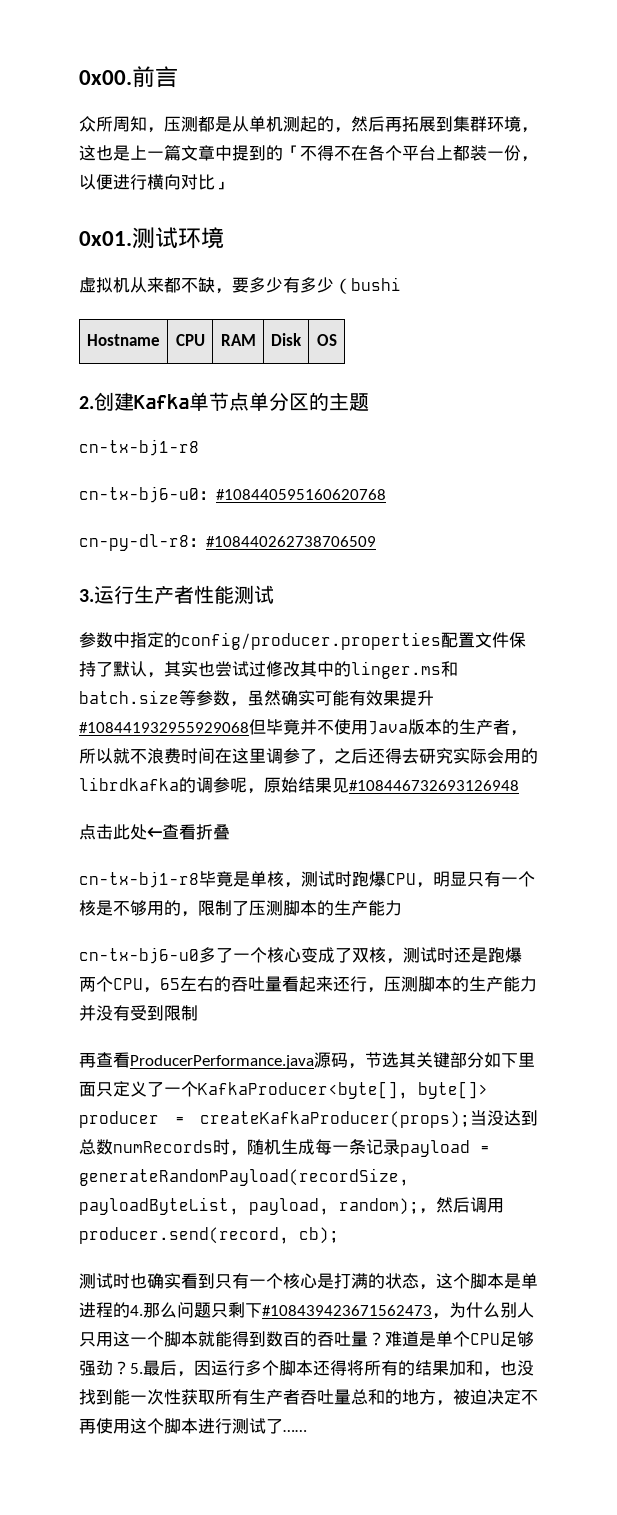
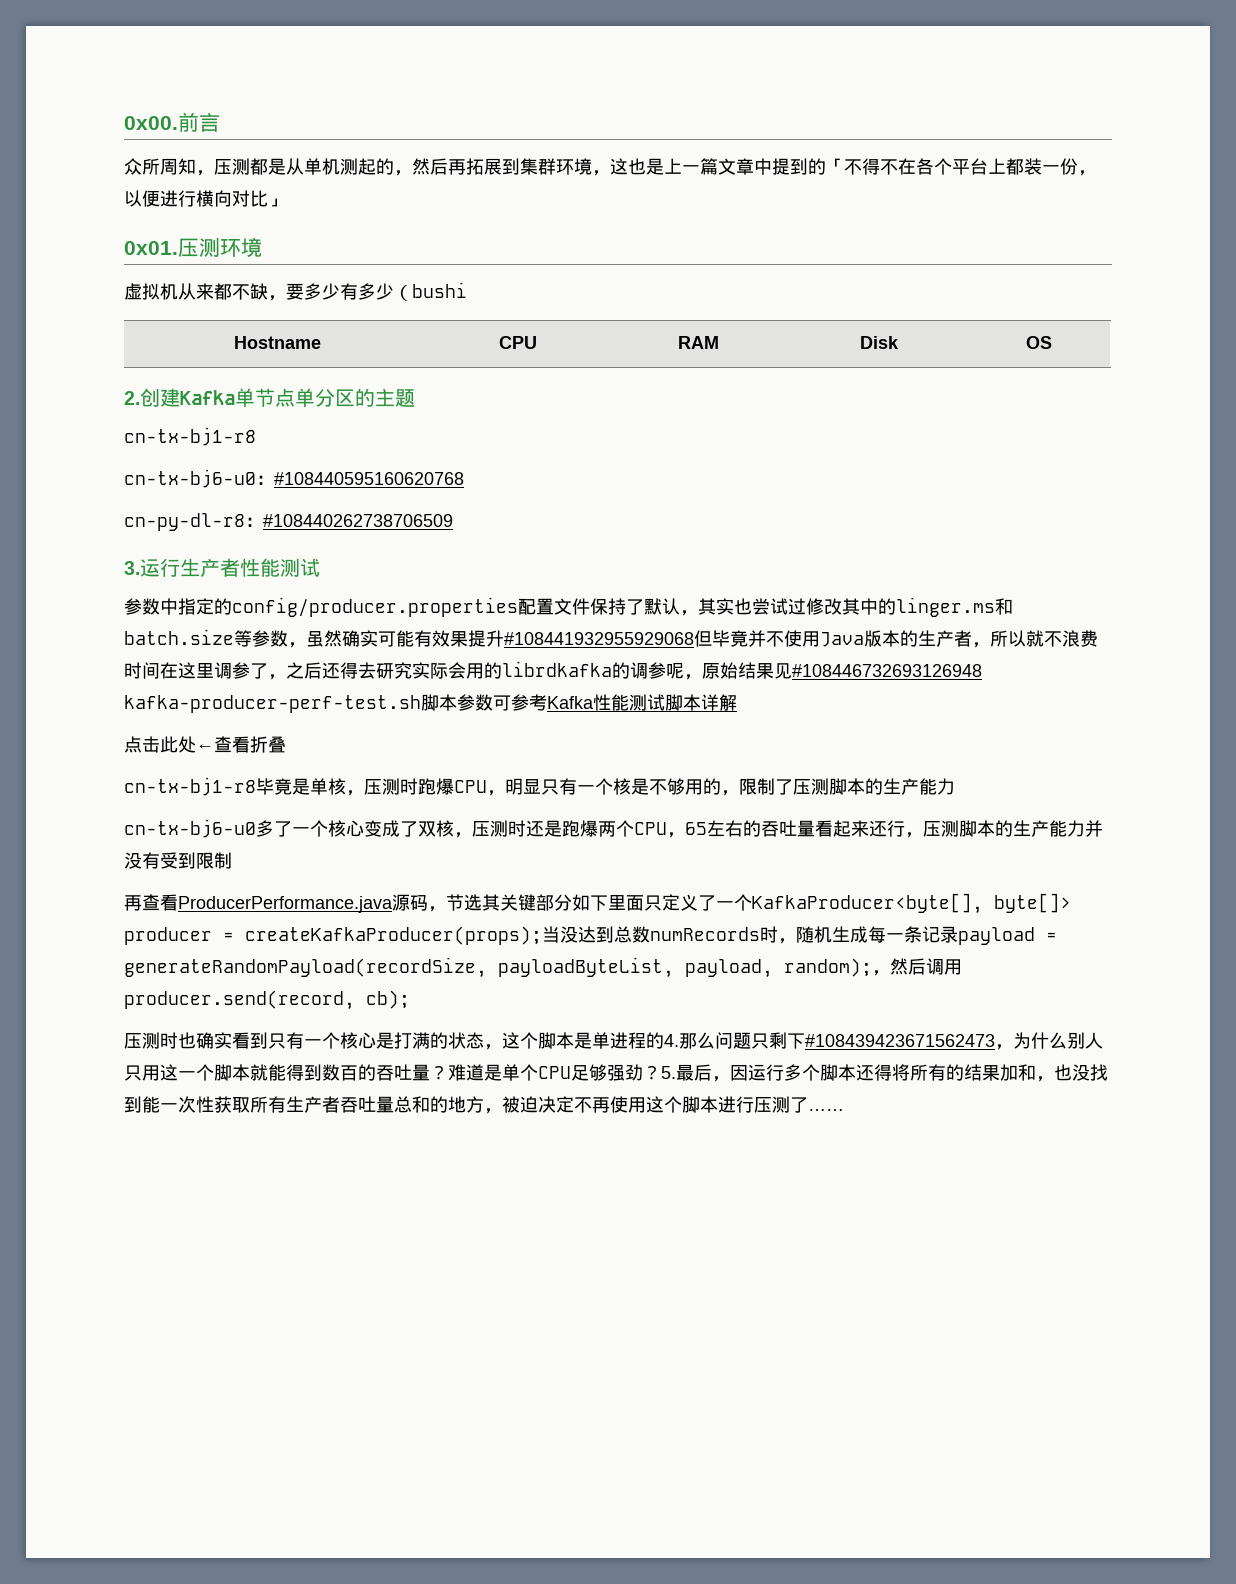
[132,227,178,249] 测试 -> [178,238,220,257] 压测
(519, 785) none -> [124,694,737,713] kafka-producer-perf-test.sh脚本参数可参考Kafka性能测试脚本详解
[301,871,335,887] 测试 -> [364,778,400,795] 压测
[403,947,437,963] 测试 -> [472,820,508,837] 压测
[79,1273,113,1289] 测试 -> [124,1032,160,1049] 压测
[232,1418,266,1434] 测试 -> [754,1096,790,1113] 压测

